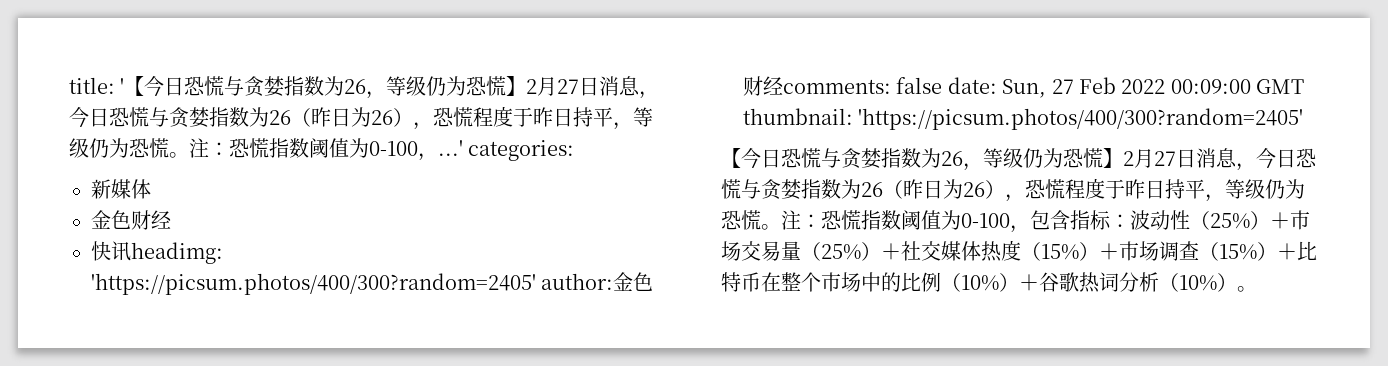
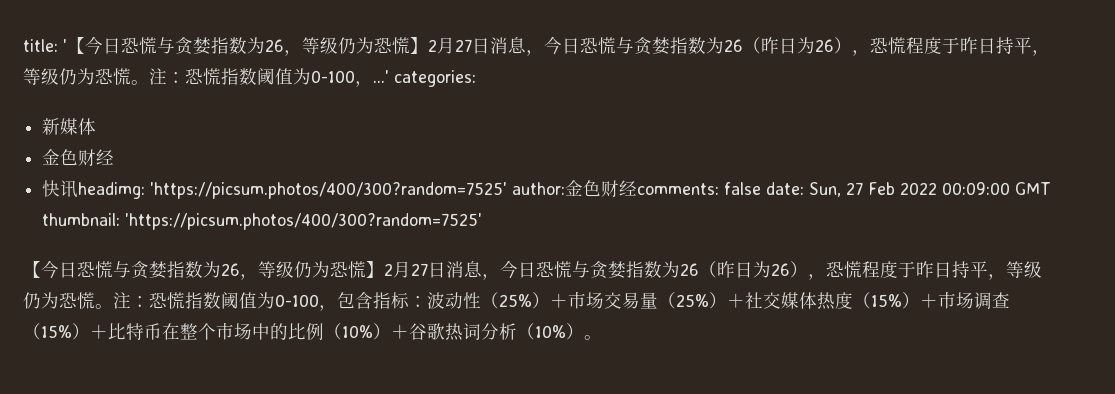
[91,273,536,295] 'https://picsum.photos/400/300?random=2405' -> [150,182,508,199] 'https://picsum.photos/400/300?random=7525'
[858,108,1304,130] 'https://picsum.photos/400/300?random=2405' -> [125,213,483,230] 'https://picsum.photos/400/300?random=7525'

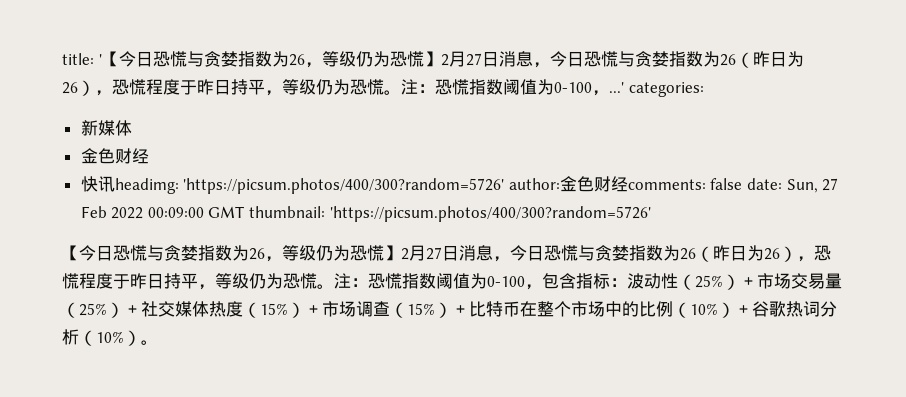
[150,182,508,199] 'https://picsum.photos/400/300?random=7525' -> [183,178,505,194] 'https://picsum.photos/400/300?random=5726'
[125,213,483,230] 'https://picsum.photos/400/300?random=7525' -> [329,206,651,222] 'https://picsum.photos/400/300?random=5726'

